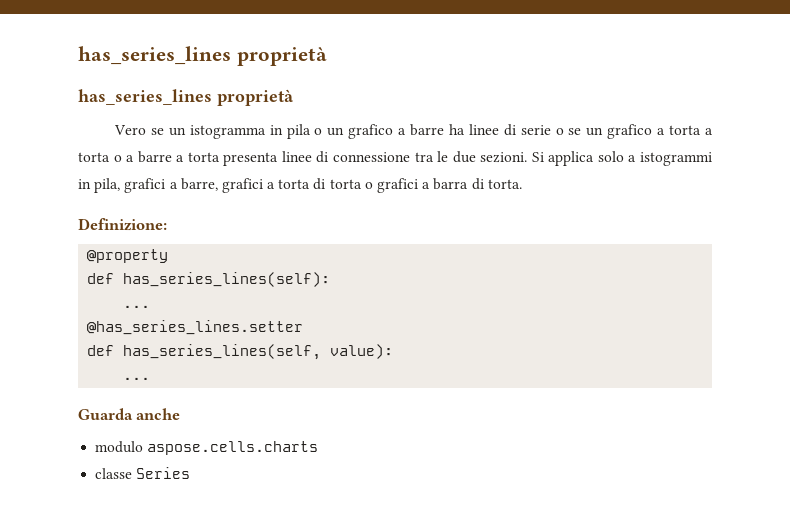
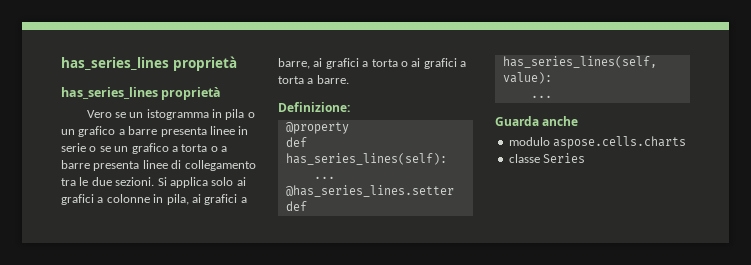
[448,124,516,136] ha linee di -> [160,126,249,137] presenta linee in
[705,128,713,135] [78,152,110,162] a torta -> (208, 148) none
[176,152,220,162] a torta -> (90, 164) none
[332,152,410,162] connessione -> [184,160,256,171] collegamento
[628,152,712,166] a istogrammi -> [236,177,246,186] [61,194,150,205] ai grafici a colonne
(121, 185) none -> [191,194,201,203] ai
[221,178,522,193] grafici a torta di torta o grafici a barra di torta. -> [313,58,466,69] [278,75,349,84] ai grafici a torta o ai grafici a torta a barre.

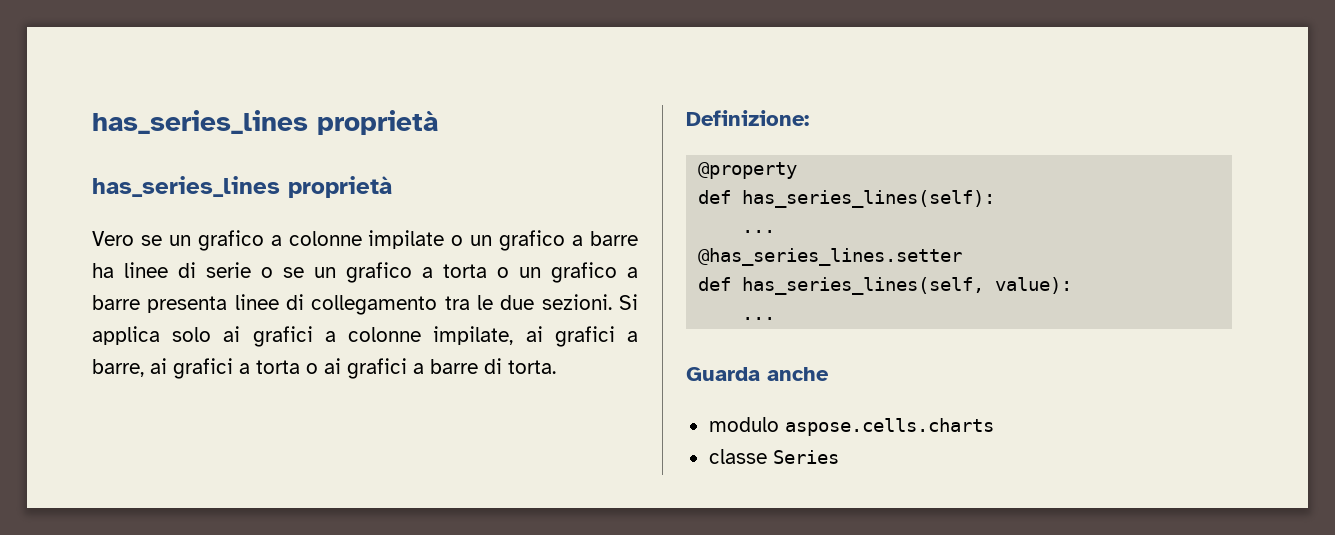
[146,109,255,120] [61,126,249,137] istogramma in pila o un grafico a barre presenta linee in -> [197,230,639,251] [92,262,196,278] grafico a colonne impilate o un grafico a barre ha linee di
(218, 149) none -> [519,262,617,283] un grafico
[153,194,189,205] in pila, -> [433,326,514,345] impilate,
[278,75,349,84] torta a barre. -> [430,358,556,374] barre di torta.

